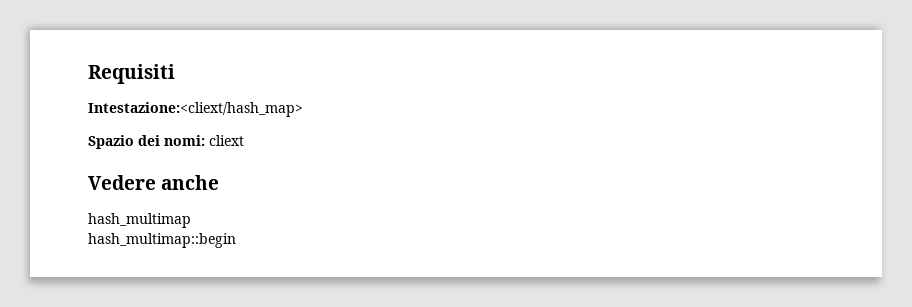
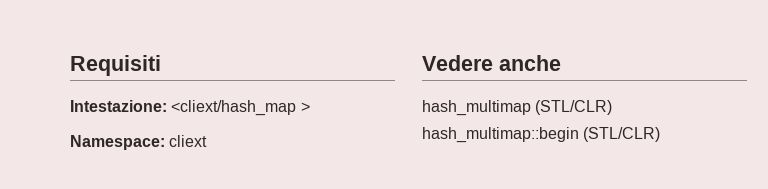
[88,102,303,117] [88,135,205,149] Intestazione:<cliext/hash_map> // Spazio dei nomi: -> [70,100,310,116] [70,135,165,150] Intestazione: <cliext/hash_map > // Namespace:
(191, 220) none -> [535,100,613,115] (STL/CLR)
(236, 240) none -> [583,127,661,142] (STL/CLR)

